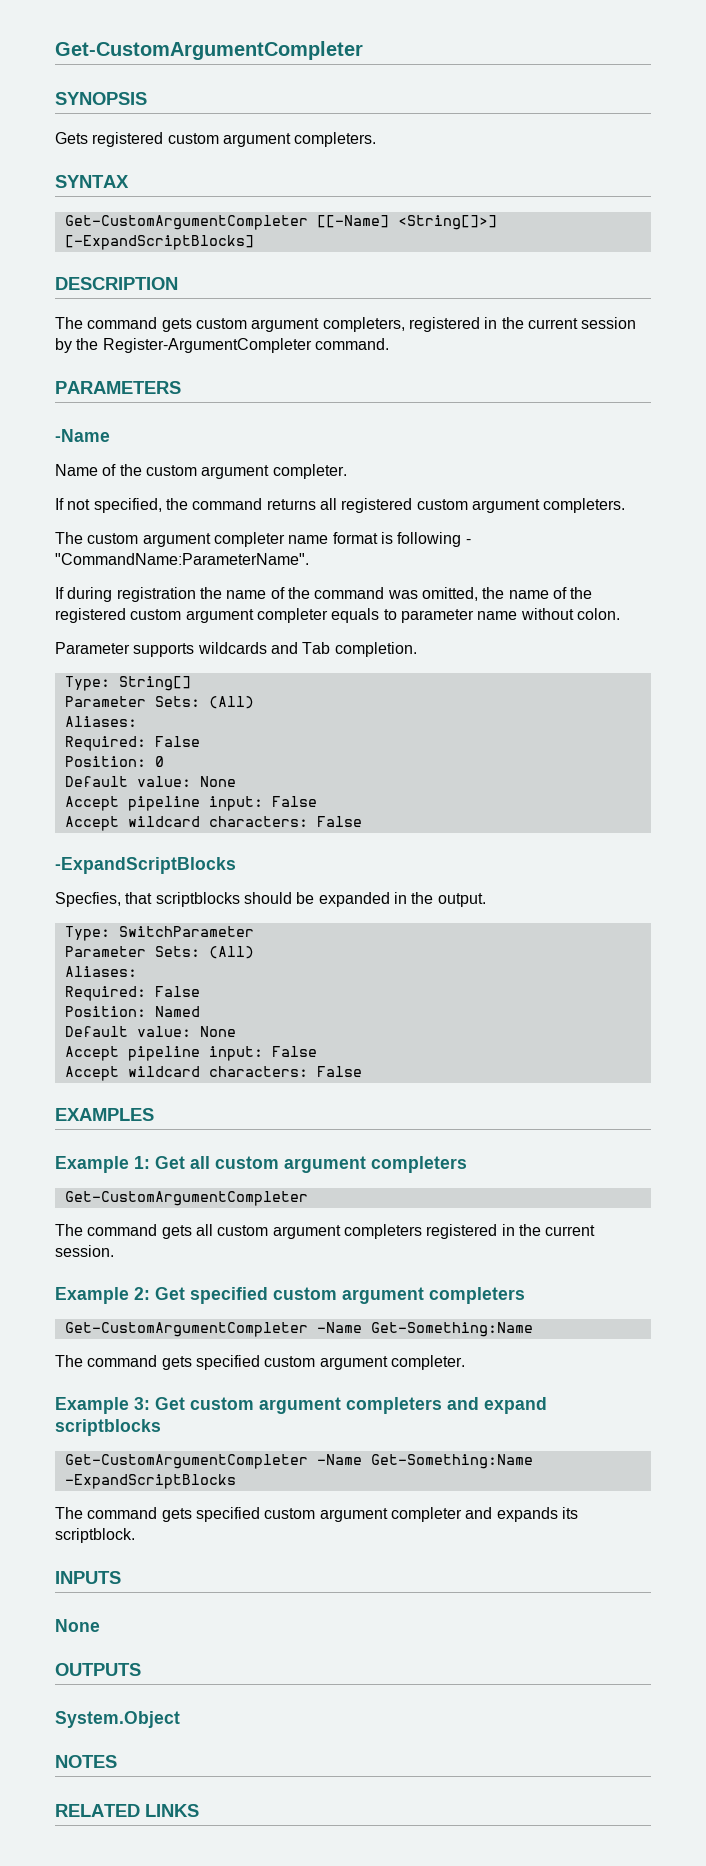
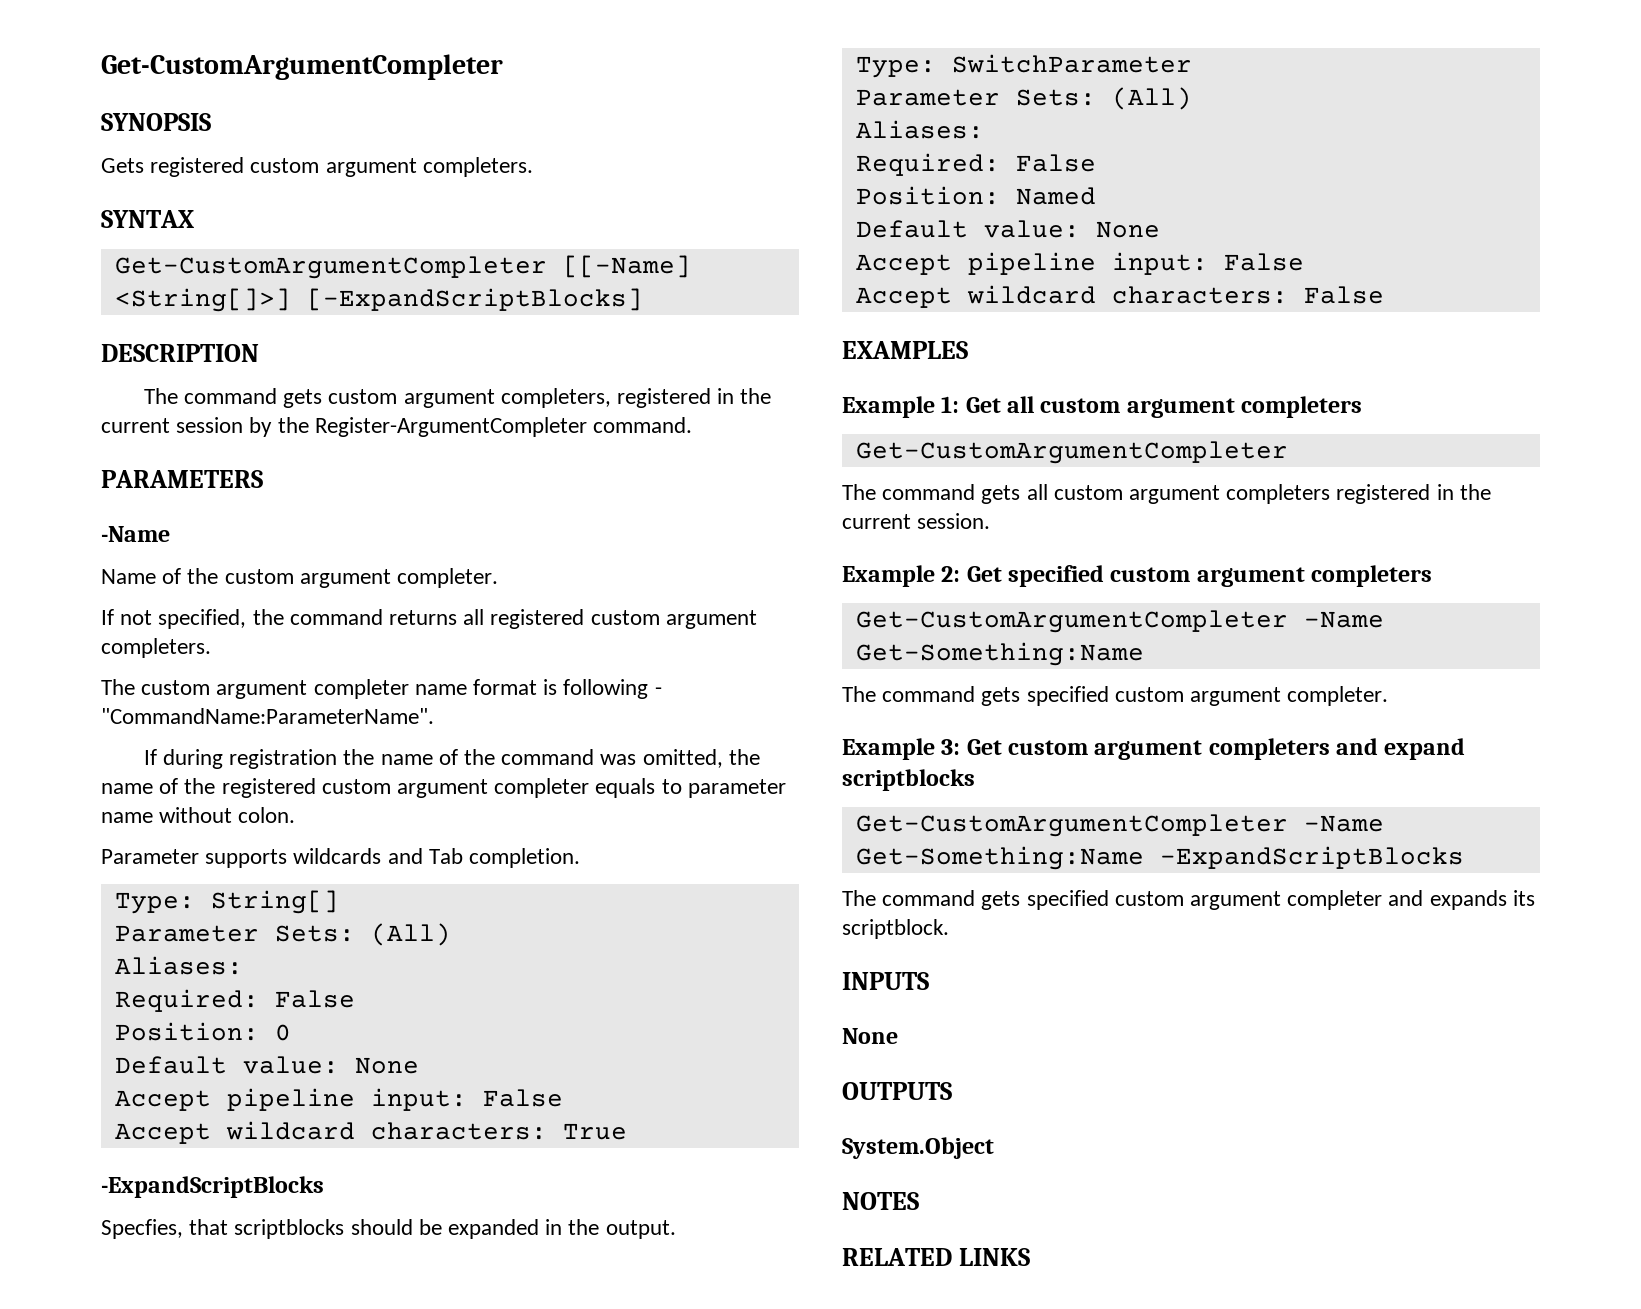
[316,816,362,827] False -> [562,1123,627,1140] True

